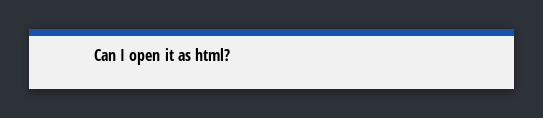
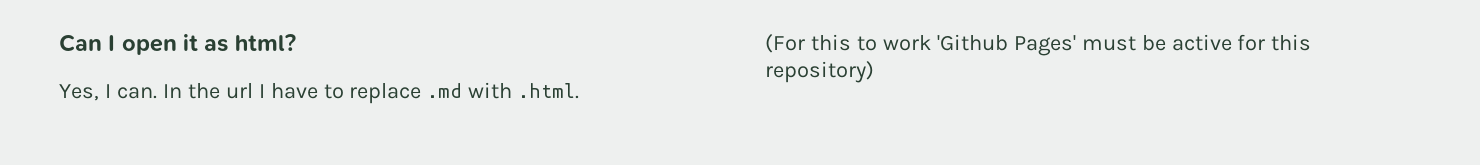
(230, 54) none -> [59,82,580,104] [765,34,1312,56] [765,61,874,83] // Yes, I can. In the url I have to replace .md with .html. // (For this to work 'Github Pages' must be active for this repository)

